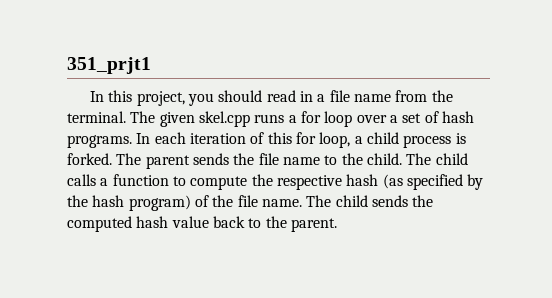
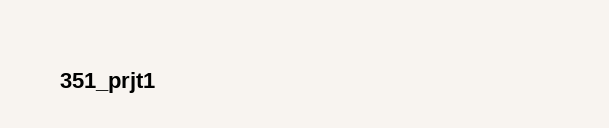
[89,90,453,106] [67,111,474,127] [67,132,466,148] [67,153,468,169] [67,174,484,190] [67,195,434,211] [67,216,337,232] // In this project, you should read in a file name from the terminal. The given skel.cpp runs a for loop over a set of hash programs. In each iteration of this for loop, a child process is forked. The parent sends the file name to the child. The child calls a function to compute the respective hash (as specified by the hash program) of the file name. The child sends the computed hash value back to the parent. -> (155, 82) none

